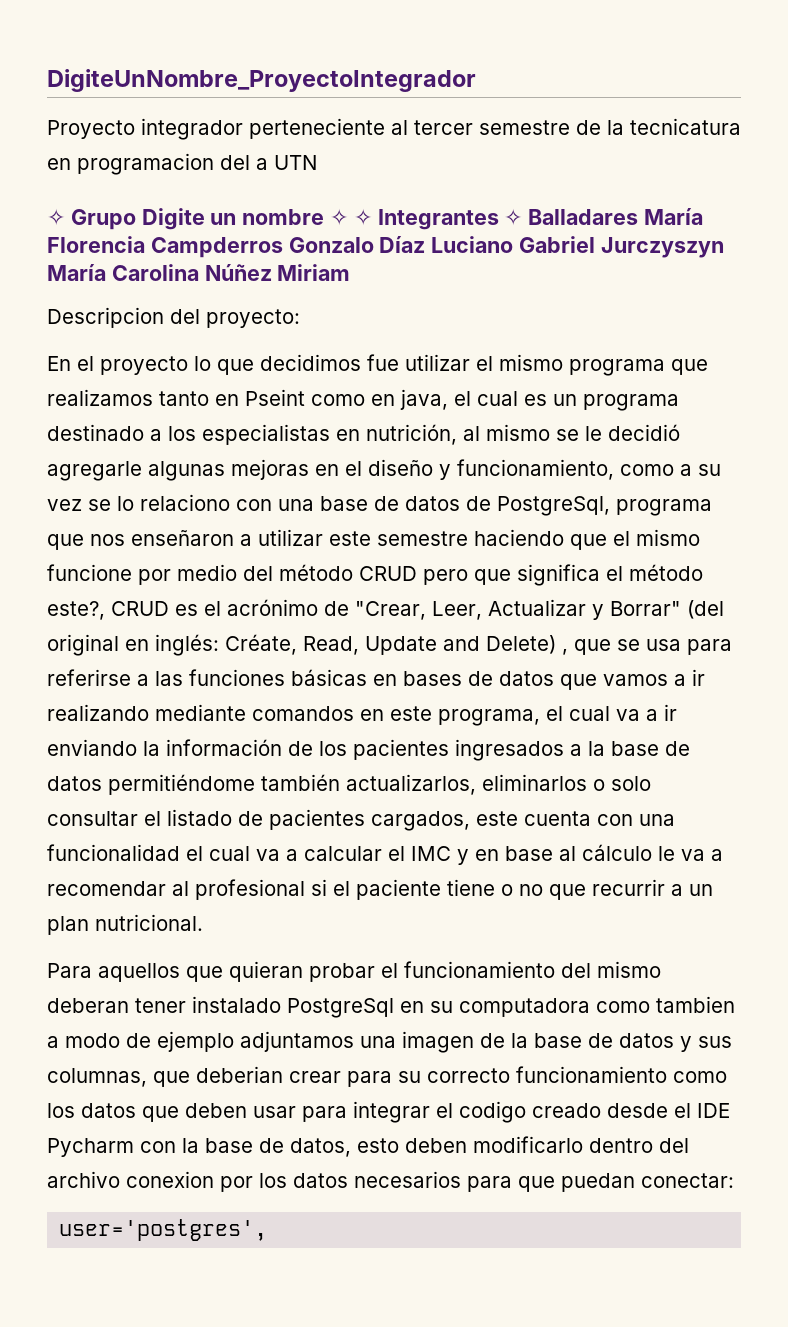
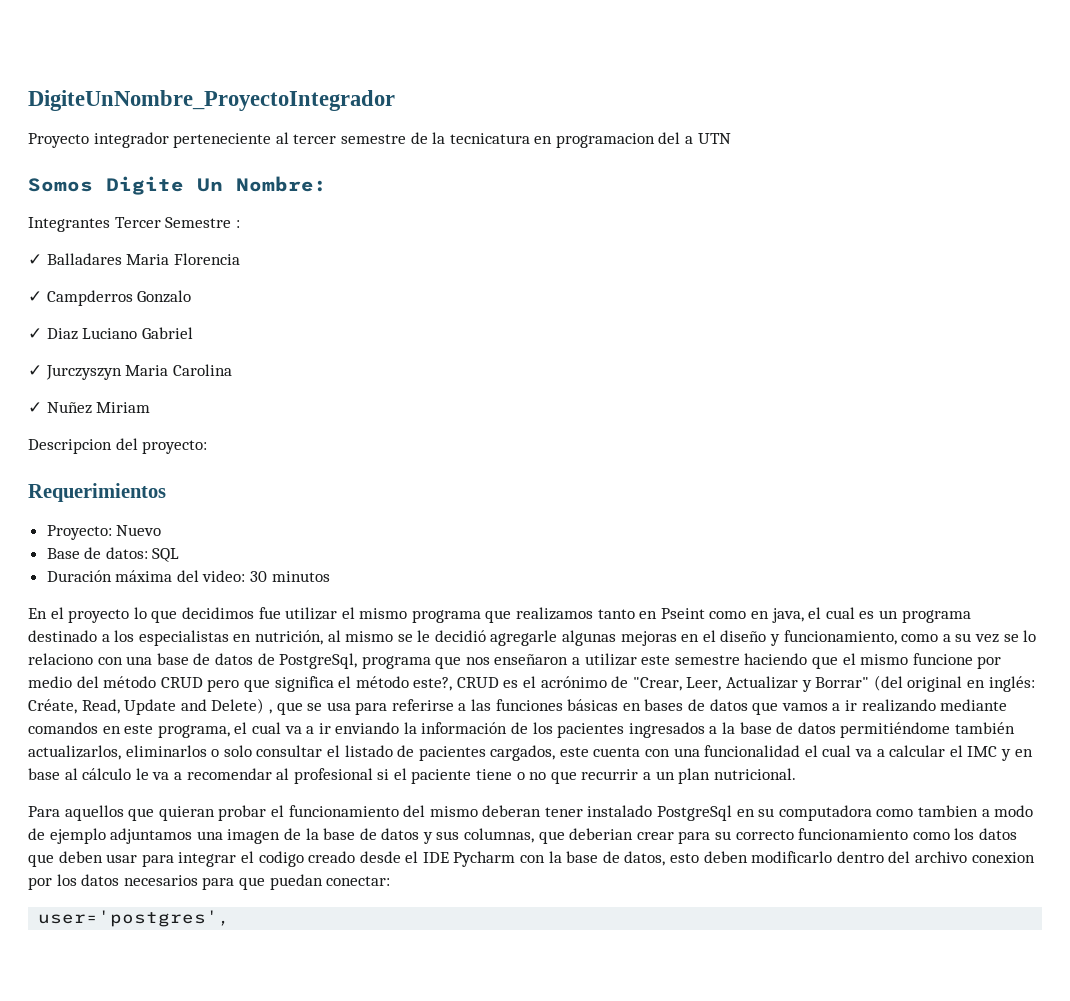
[47,208,704,230] ✧ Grupo Digite un nombre ✧ ✧ Integrantes ✧ Balladares María -> [28,176,327,195] [28,217,240,232] [28,253,170,265] Somos Digite Un Nombre: // Integrantes Tercer Semestre : // ✓ Balladares Maria
(145, 244) none -> [28,291,42,302] // ✓
[379,236,426,253] Díaz -> [28,328,78,340] // ✓ Diaz
[600,237,724,258] [47,264,106,281] Jurczyszyn María -> [28,365,169,380] // ✓ Jurczyszyn Maria
[204,264,272,281] Núñez -> [28,402,92,414] // ✓ Nuñez
(300, 318) none -> [28,483,166,502] [46,525,162,540] [46,547,180,562] [46,570,330,582] // Requerimientos // Proyecto: Nuevo // Base de datos: SQL // Duración máxima del video: 30 minutos

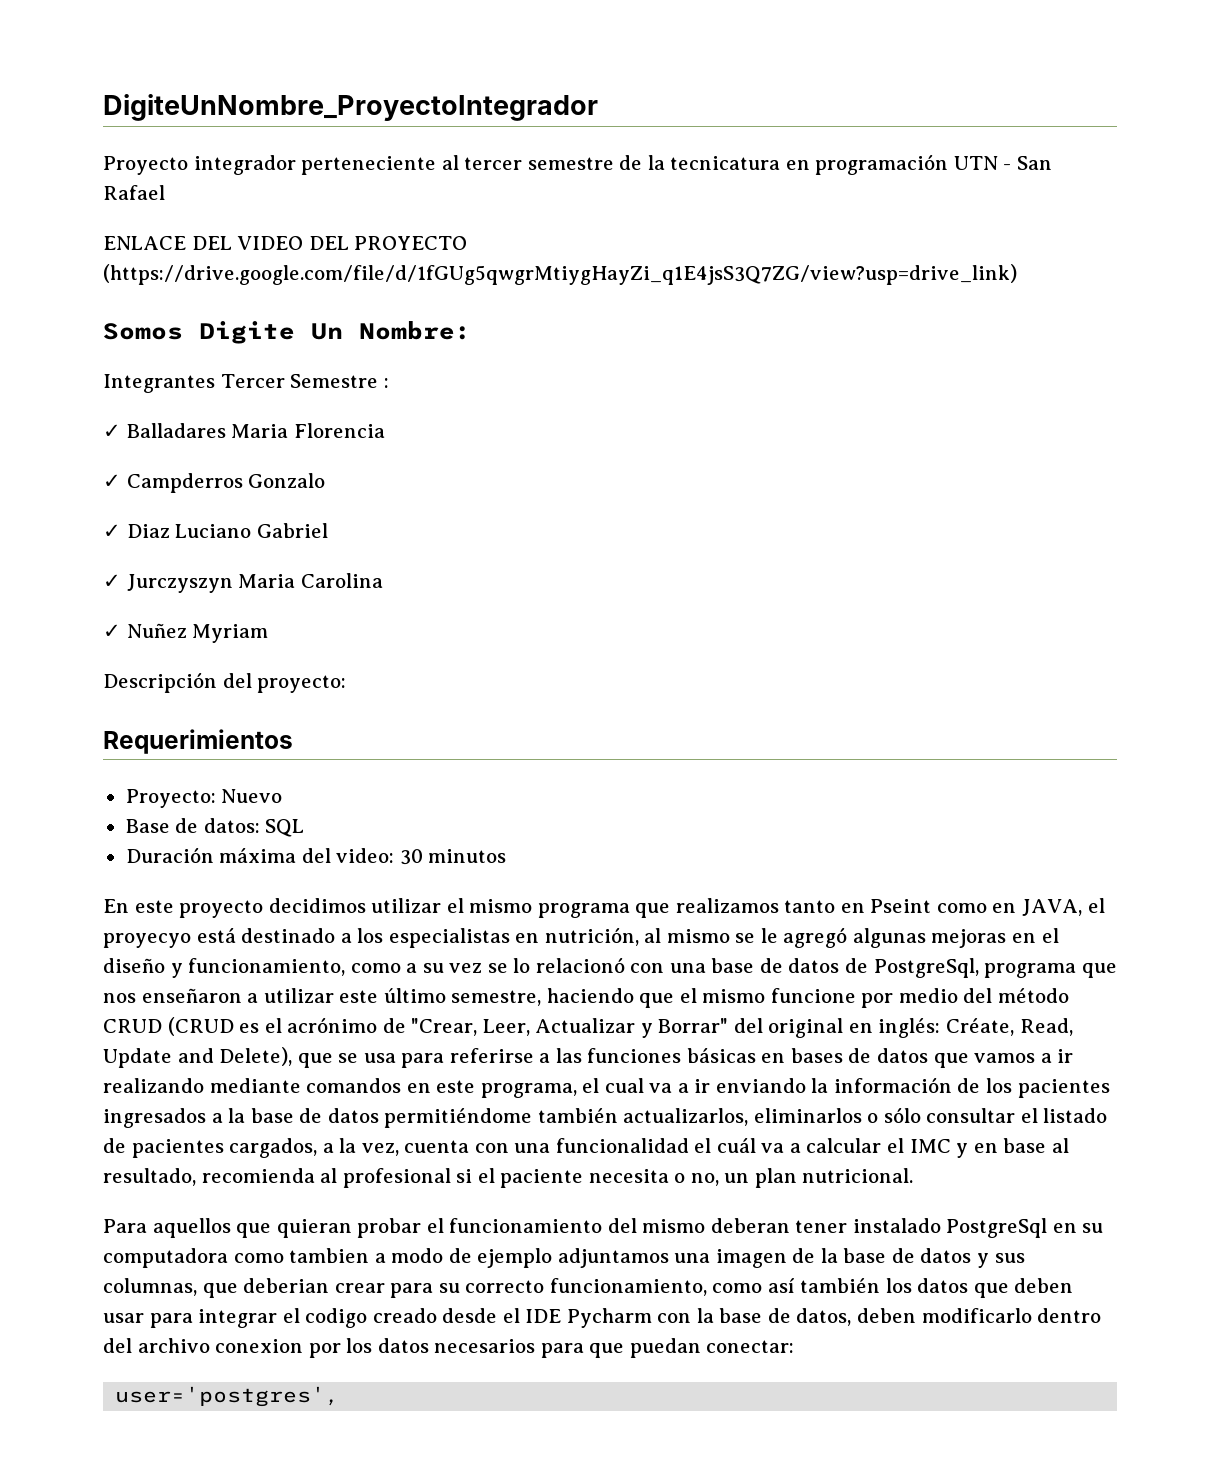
[555,132,731,148] programacion del a UTN -> [815,154,1052,175] [103,185,165,200] [103,236,468,250] [103,264,1017,285] programación UTN - San Rafael // ENLACE DEL VIDEO DEL PROYECTO (https://drive.google.com/file/d/1fGUg5qwgrMtiygHayZi_q1E4jsS3Q7ZG/view?usp=drive_link)
[96,402,151,413] [28,439,112,454] Miriam // Descripcion -> [192,624,269,643] [103,672,217,693] Myriam // Descripción
[50,607,281,623] el proyecto lo que decidimos fue -> [134,898,366,918] este proyecto decidimos
[771,607,971,623] java, el cual es un programa -> [1022,898,1105,916] [103,928,236,948] JAVA, el proyecyo está
[434,630,558,646] decidió agregarle -> [783,927,848,948] agregó
[28,653,93,665] relaciono -> [535,957,625,973] relacionó
[674,655,740,665] semestre -> [383,988,542,1006] último semestre,
[207,676,499,692] pero que significa el método este?, CRUD -> [167,1017,234,1036] (CRUD
[873,675,903,691] (del -> [733,1018,763,1033] del
[211,698,272,714] Delete) , -> [219,1047,293,1066] Delete),
[223,745,252,757] solo -> [883,1107,921,1123] sólo
[559,747,589,757] este -> [322,1138,399,1156] a la vez,
[822,745,852,757] cual -> [716,1138,756,1153] cuál
[82,768,272,780] cálculo le va a recomendar -> [103,1168,315,1186] resultado, recomienda
[476,769,652,784] tiene o no que recurrir a -> [588,1169,719,1186] necesita o no,
[798,828,950,840] funcionamiento como -> [549,1278,881,1296] funcionamiento, como así también
[670,853,700,863] esto -> (852, 1317) none

